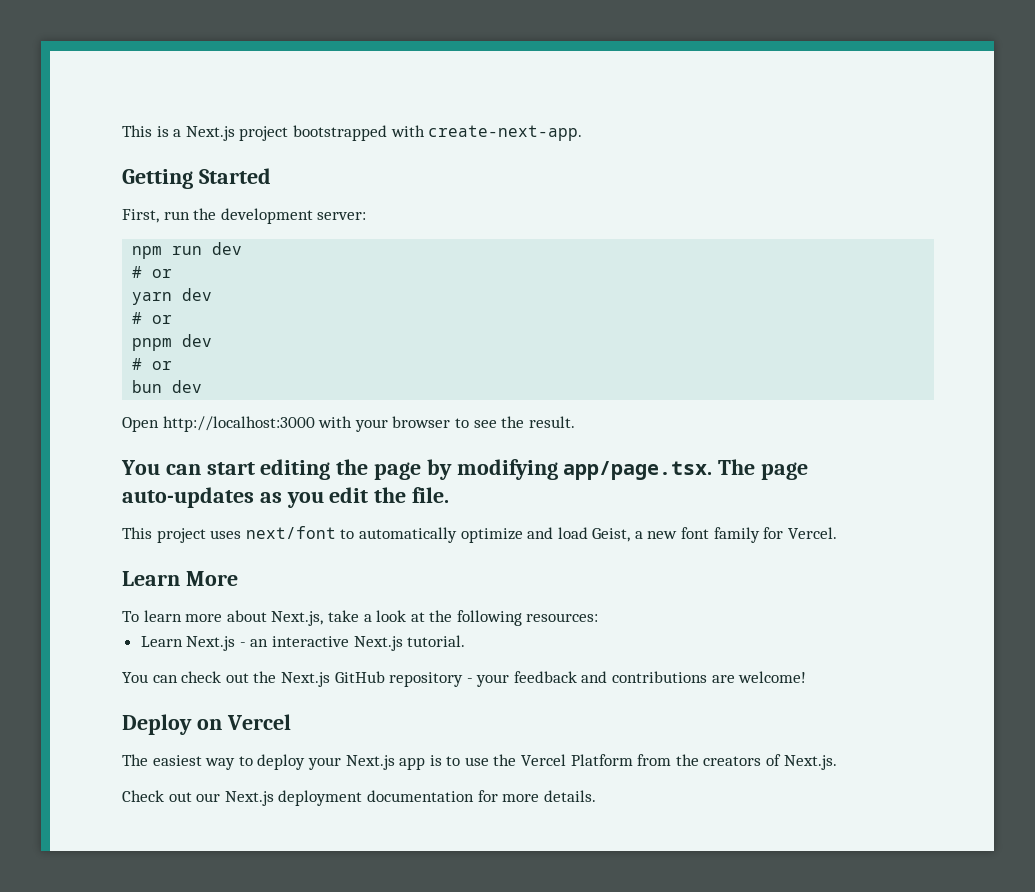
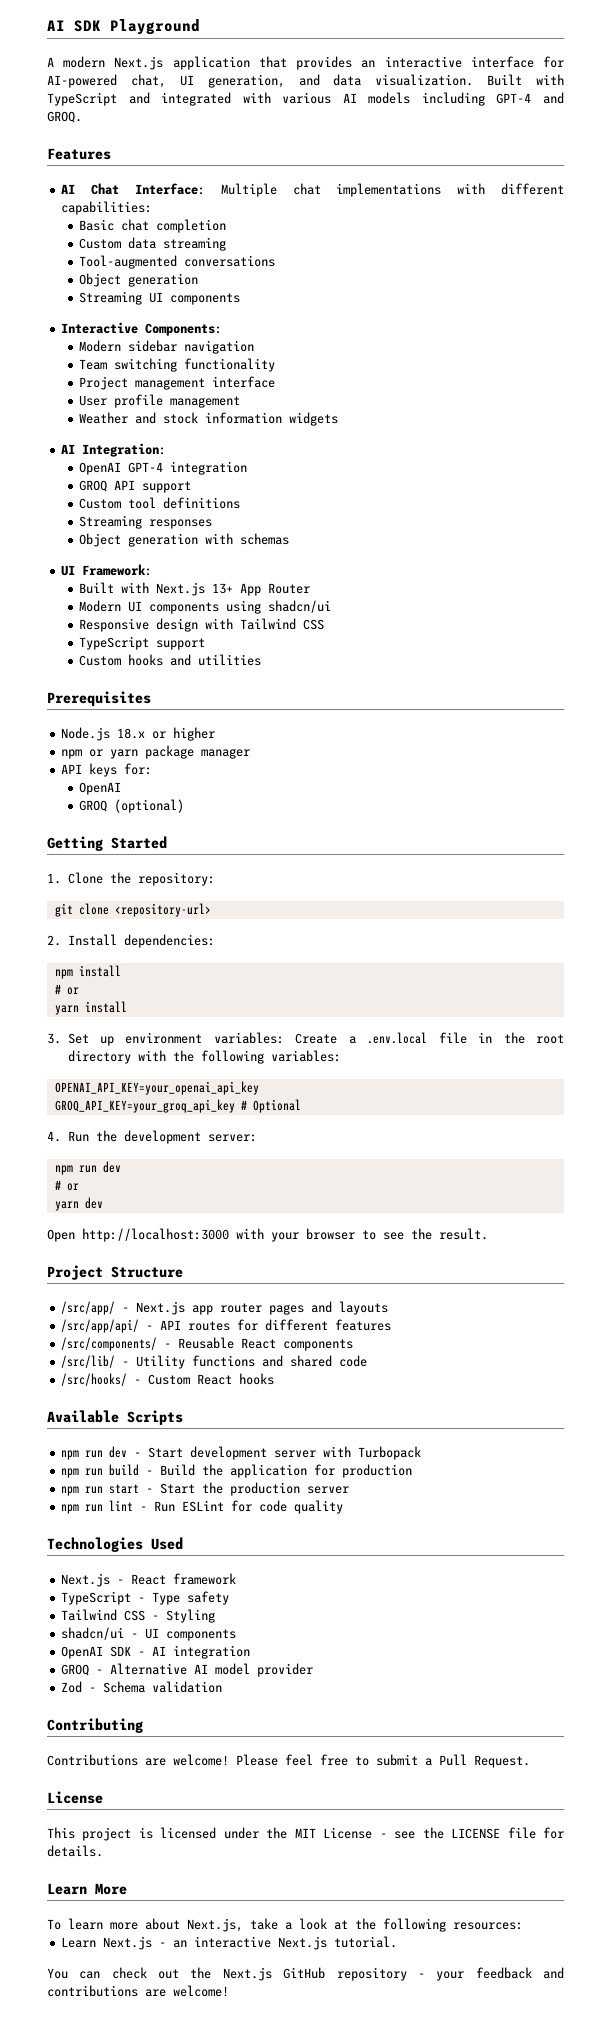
[122,125,583,141] [122,168,271,189] [122,209,190,223] This is a Next.js project bootstrapped with create-next-app. // Getting Started // First, run -> [47,19,200,35] [47,56,564,70] [47,74,564,88] [47,92,564,106] [47,111,82,123] [47,148,111,160] [61,183,564,197] [61,201,153,215] [79,219,227,233] [79,237,227,251] [79,255,276,269] [79,273,199,287] [79,291,241,305] [61,322,223,336] [79,340,255,354] [79,358,276,372] [79,376,276,390] [79,394,241,408] [79,412,339,426] [61,443,167,457] [79,461,248,475] [79,480,192,493] [79,497,241,509] [79,515,213,529] [79,533,290,547] [61,564,153,576] [79,582,311,596] [79,600,332,614] [79,618,325,632] [79,636,206,650] [79,654,262,666] [47,691,151,706] [61,727,216,741] [61,745,251,759] [61,763,153,777] [79,782,122,795] [79,799,185,813] [47,836,167,851] [47,872,215,886] [54,903,211,917] [47,934,215,948] [54,965,121,979] [54,984,79,995] [54,1001,127,1015] [47,1032,564,1046] [67,1050,341,1064] [54,1081,259,1095] [54,1099,301,1113] [47,1131,89,1142] AI SDK Playground // A modern Next.js application that provides an interactive interface for AI-powered chat, UI generation, and data visualization. Built with TypeScript and integrated with various AI models including GPT-4 and GROQ. // Features // AI Chat Interface: Multiple chat implementations with different capabilities: // Basic chat completion // Custom data streaming // Tool-augmented conversations // Object generation // Streaming UI components // Interactive Components: // Modern sidebar navigation // Team switching functionality // Project management interface // User profile management // Weather and stock information widgets // AI Integration: // OpenAI GPT-4 integration // GROQ API support // Custom tool definitions // Streaming responses // Object generation with schemas // UI Framework: // Built with Next.js 13+ App Router // Modern UI components using shadcn/ui // Responsive design with Tailwind CSS // TypeScript support // Custom hooks and utilities // Prerequisites // Node.js 18.x or higher // npm or yarn package manager // API keys for: // OpenAI // GROQ (optional) // Getting Started // 1. Clone the repository: // git clone <repository-url> // 2. Install dependencies: // npm install // # or // yarn install // 3. Set up environment variables: Create a .env.local file in the root directory with the following variables: // OPENAI_API_KEY=your_openai_api_key // GROQ_API_KEY=your_groq_api_key # Optional // 4. Run
[132,312,173,324] [132,334,213,351] [132,358,173,370] [132,380,203,393] // # or // pnpm dev // # or // bun dev -> (103, 1203) none
[121,459,809,480] [122,487,450,508] [122,526,837,543] You can start editing the page by modifying app/page.tsx. The page auto-updates as you edit the file. // This project uses next/font to automatically optimize and load Geist, a new font family for Vercel. -> [47,1265,183,1280] [61,1301,389,1315] [61,1319,392,1333] [61,1337,354,1351] [61,1355,368,1369] [61,1373,275,1386] [47,1410,183,1425] [61,1446,422,1460] [61,1464,413,1478] [61,1482,350,1496] [61,1500,344,1514] [47,1537,183,1552] [61,1573,237,1587] [61,1591,230,1605] [61,1609,216,1623] [61,1627,237,1641] [61,1645,251,1659] [61,1663,314,1677] [61,1681,223,1693] [47,1718,143,1733] [47,1754,530,1768] [47,1791,103,1804] [47,1827,564,1841] [47,1845,103,1857] Project Structure // /src/app/ - Next.js app router pages and layouts // /src/app/api/ - API routes for different features // /src/components/ - Reusable React components // /src/lib/ - Utility functions and shared code // /src/hooks/ - Custom React hooks // Available Scripts // npm run dev - Start development server with Turbopack // npm run build - Build the application for production // npm run start - Start the production server // npm run lint - Run ESLint for code quality // Technologies Used // Next.js - React framework // TypeScript - Type safety // Tailwind CSS - Styling // shadcn/ui - UI components // OpenAI SDK - AI integration // GROQ - Alternative AI model provider // Zod - Schema validation // Contributing // Contributions are welcome! Please feel free to submit a Pull Request. // License // This project is licensed under the MIT License - see the LICENSE file for details.
[122,714,291,735] [122,754,837,770] [122,790,596,806] // Deploy on Vercel // The easiest way to deploy your Next.js app is to use the Vercel Platform from the creators of Next.js. // Check out our Next.js deployment documentation for more details. -> (229, 1991) none

